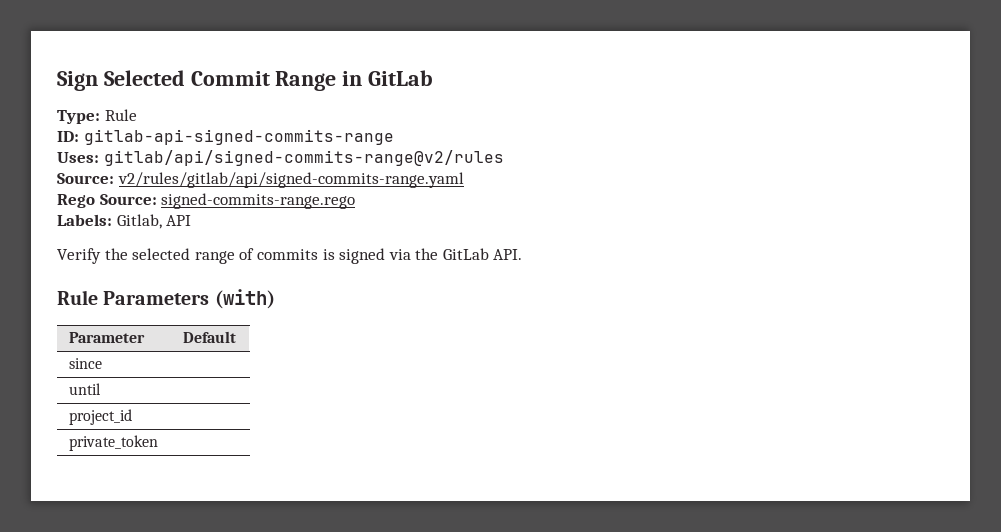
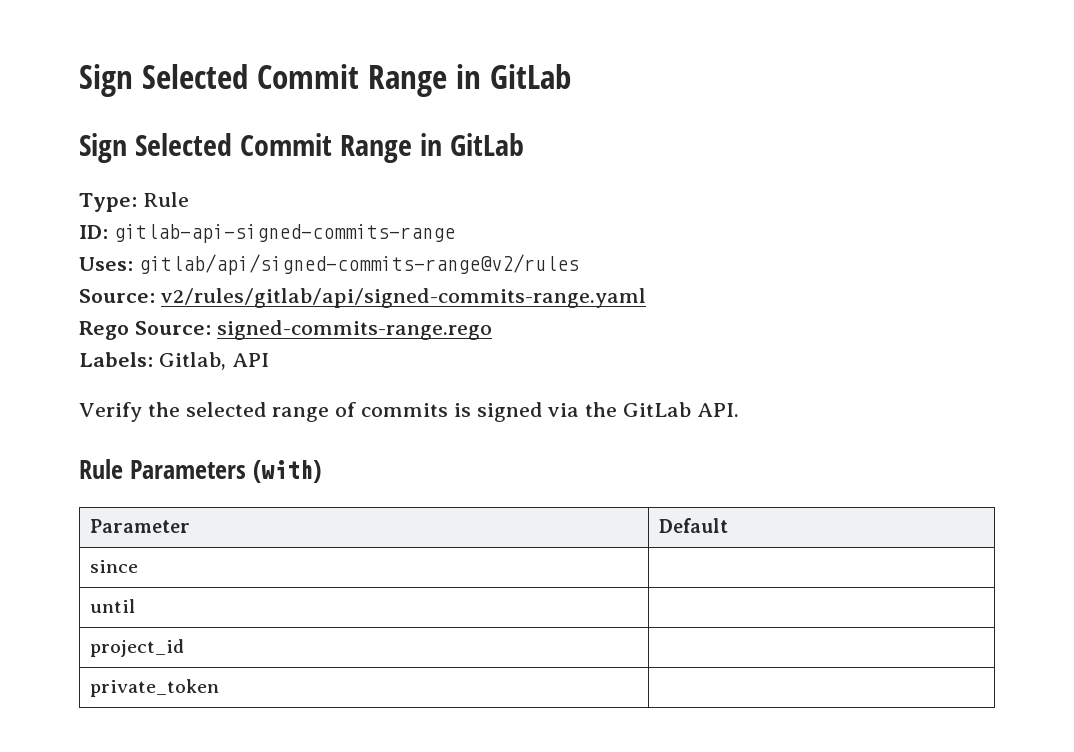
[57,70,434,91] Sign Selected Commit Range in GitLab -> [79,64,571,97] [79,133,524,163] Sign Selected Commit Range in GitLab // Sign Selected Commit Range in GitLab

